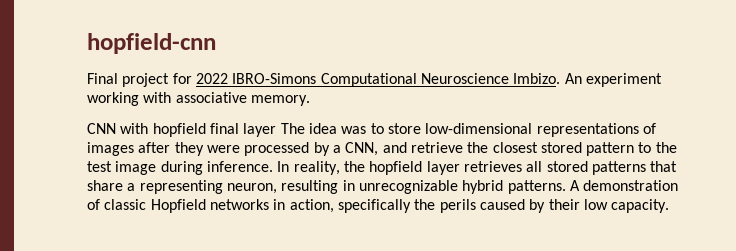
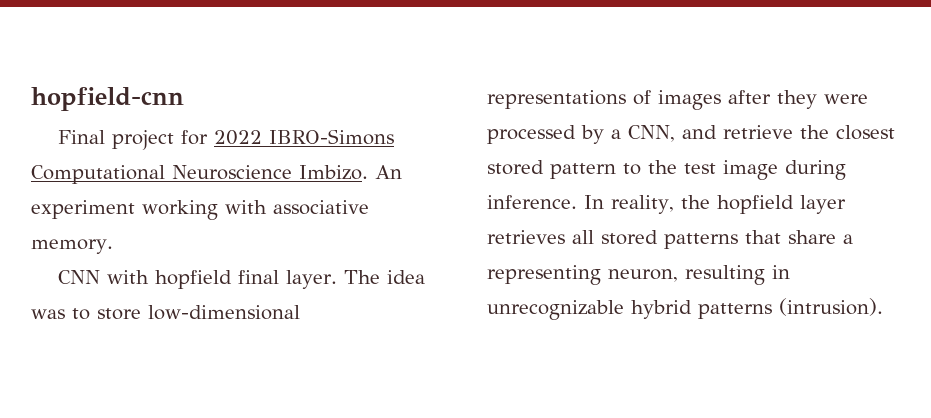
[243,123,277,137] layer -> [286,270,338,289] layer.
[507,180,679,194] [87,199,670,213] patterns. A demonstration of classic Hopfield networks in action, specifically the perils caused by their low capacity. -> [698,298,883,319] patterns (intrusion).

